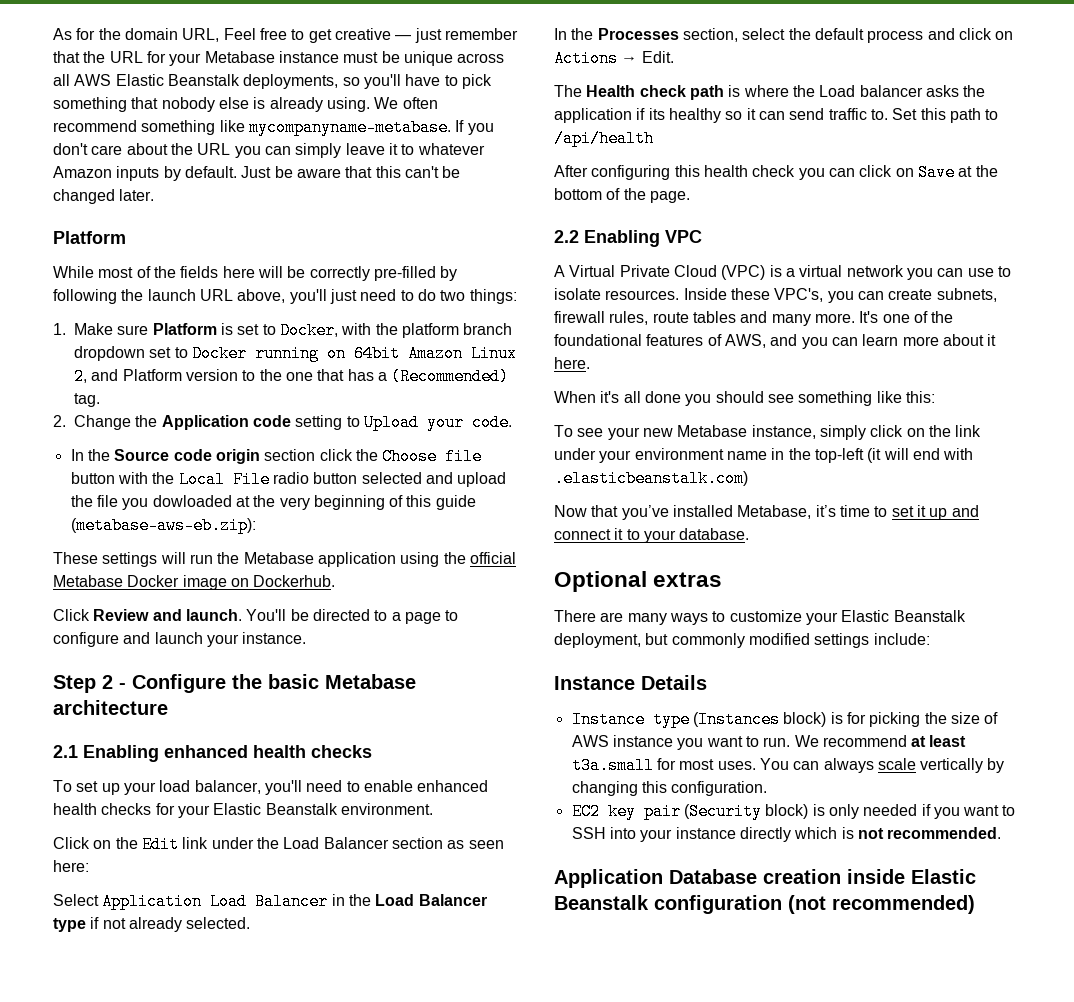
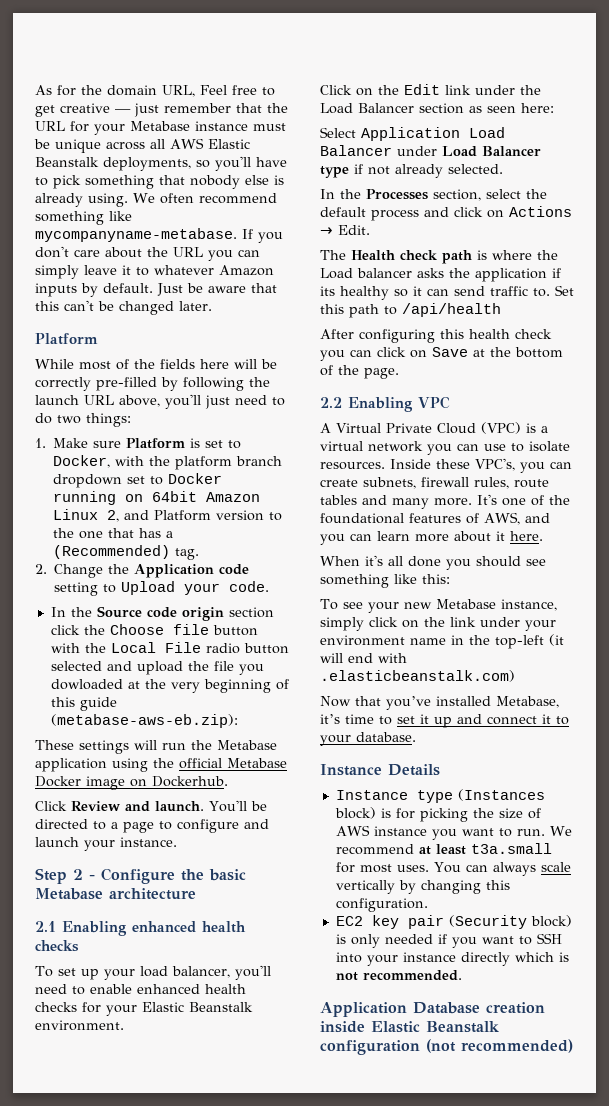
[331,894,371,906] in the -> [397,146,437,156] under
[554,571,723,592] [554,610,966,625] [554,633,930,648] // Optional extras // There are many ways to customize your Elastic Beanstalk deployment, but commonly modified settings include: -> (416, 737) none

